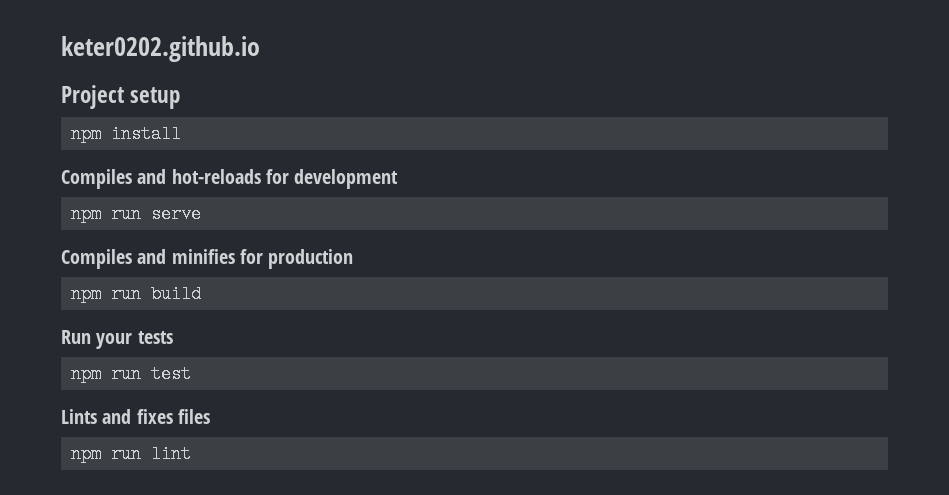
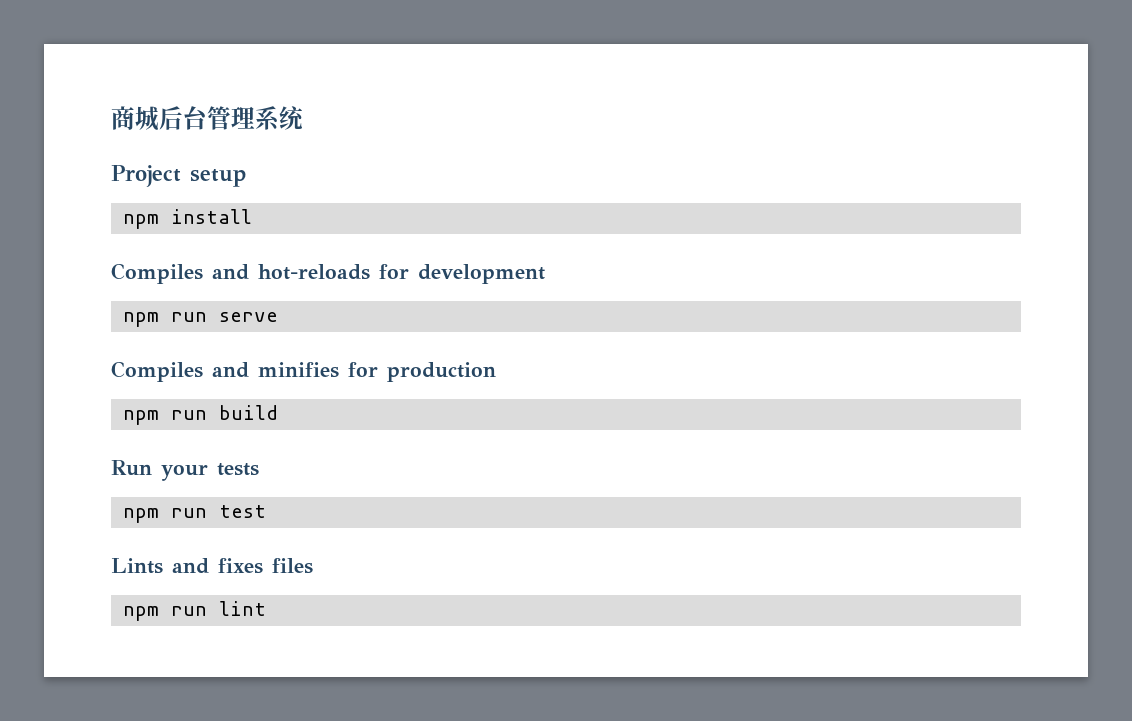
[61,36,260,62] keter0202.github.io -> [111,106,304,131] 商城后台管理系统

